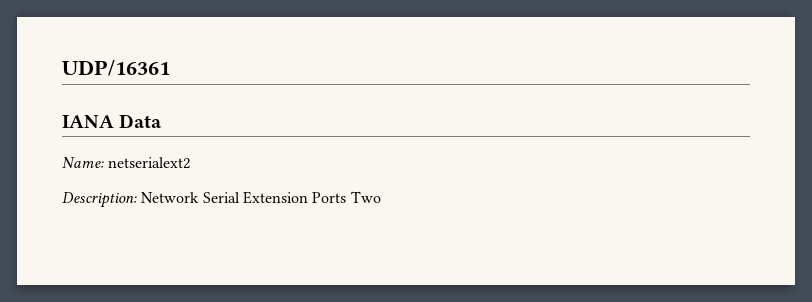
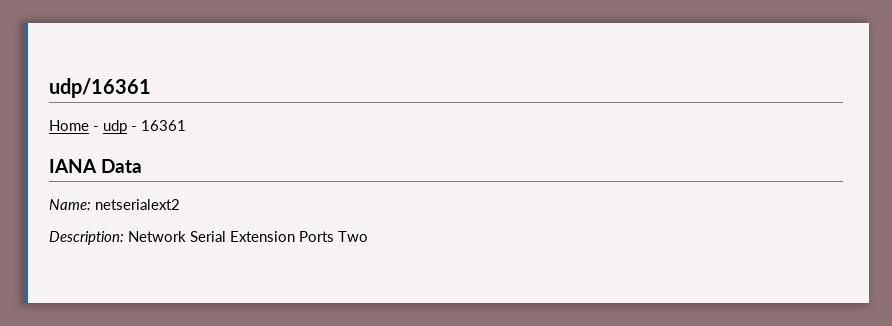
[62,60,170,76] UDP/16361 -> [49,78,151,98] [49,120,186,134] udp/16361 // Home - udp - 16361

